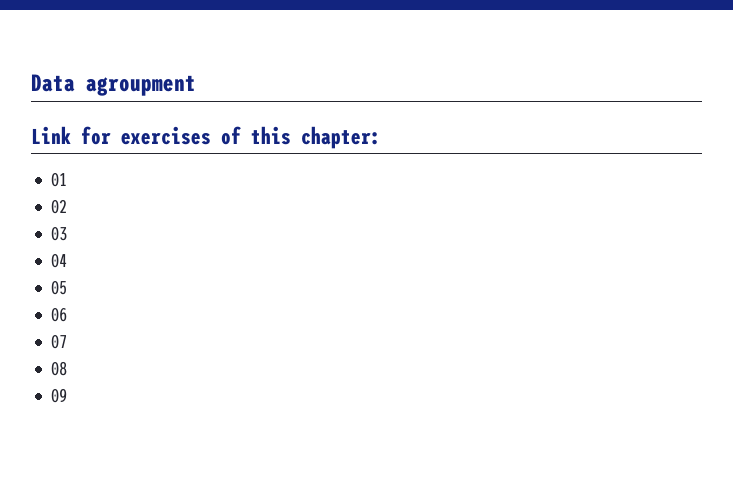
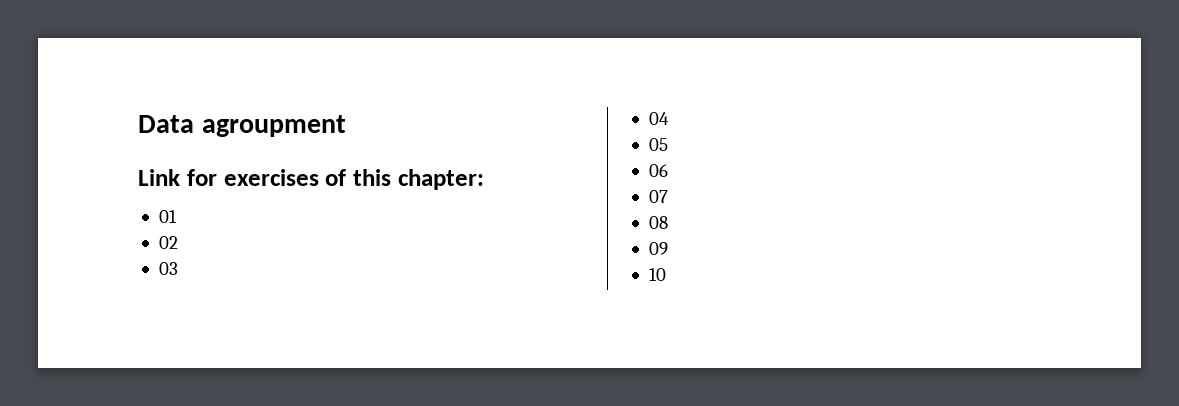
(68, 395) none -> [648,268,666,281] // 10

